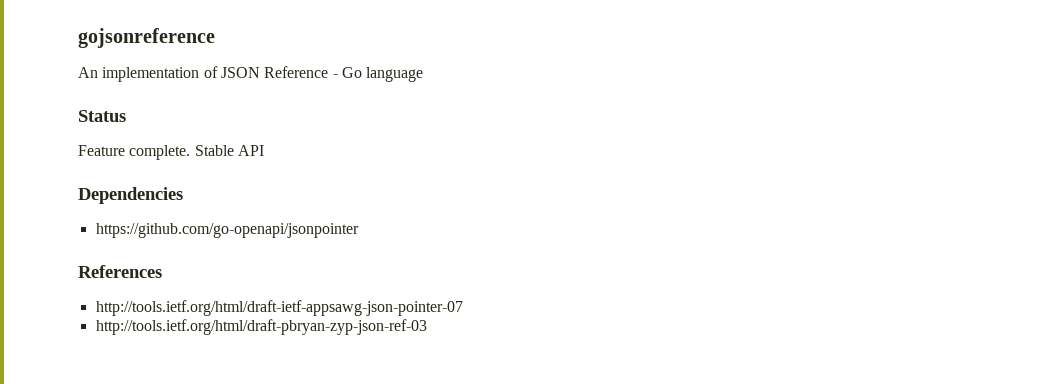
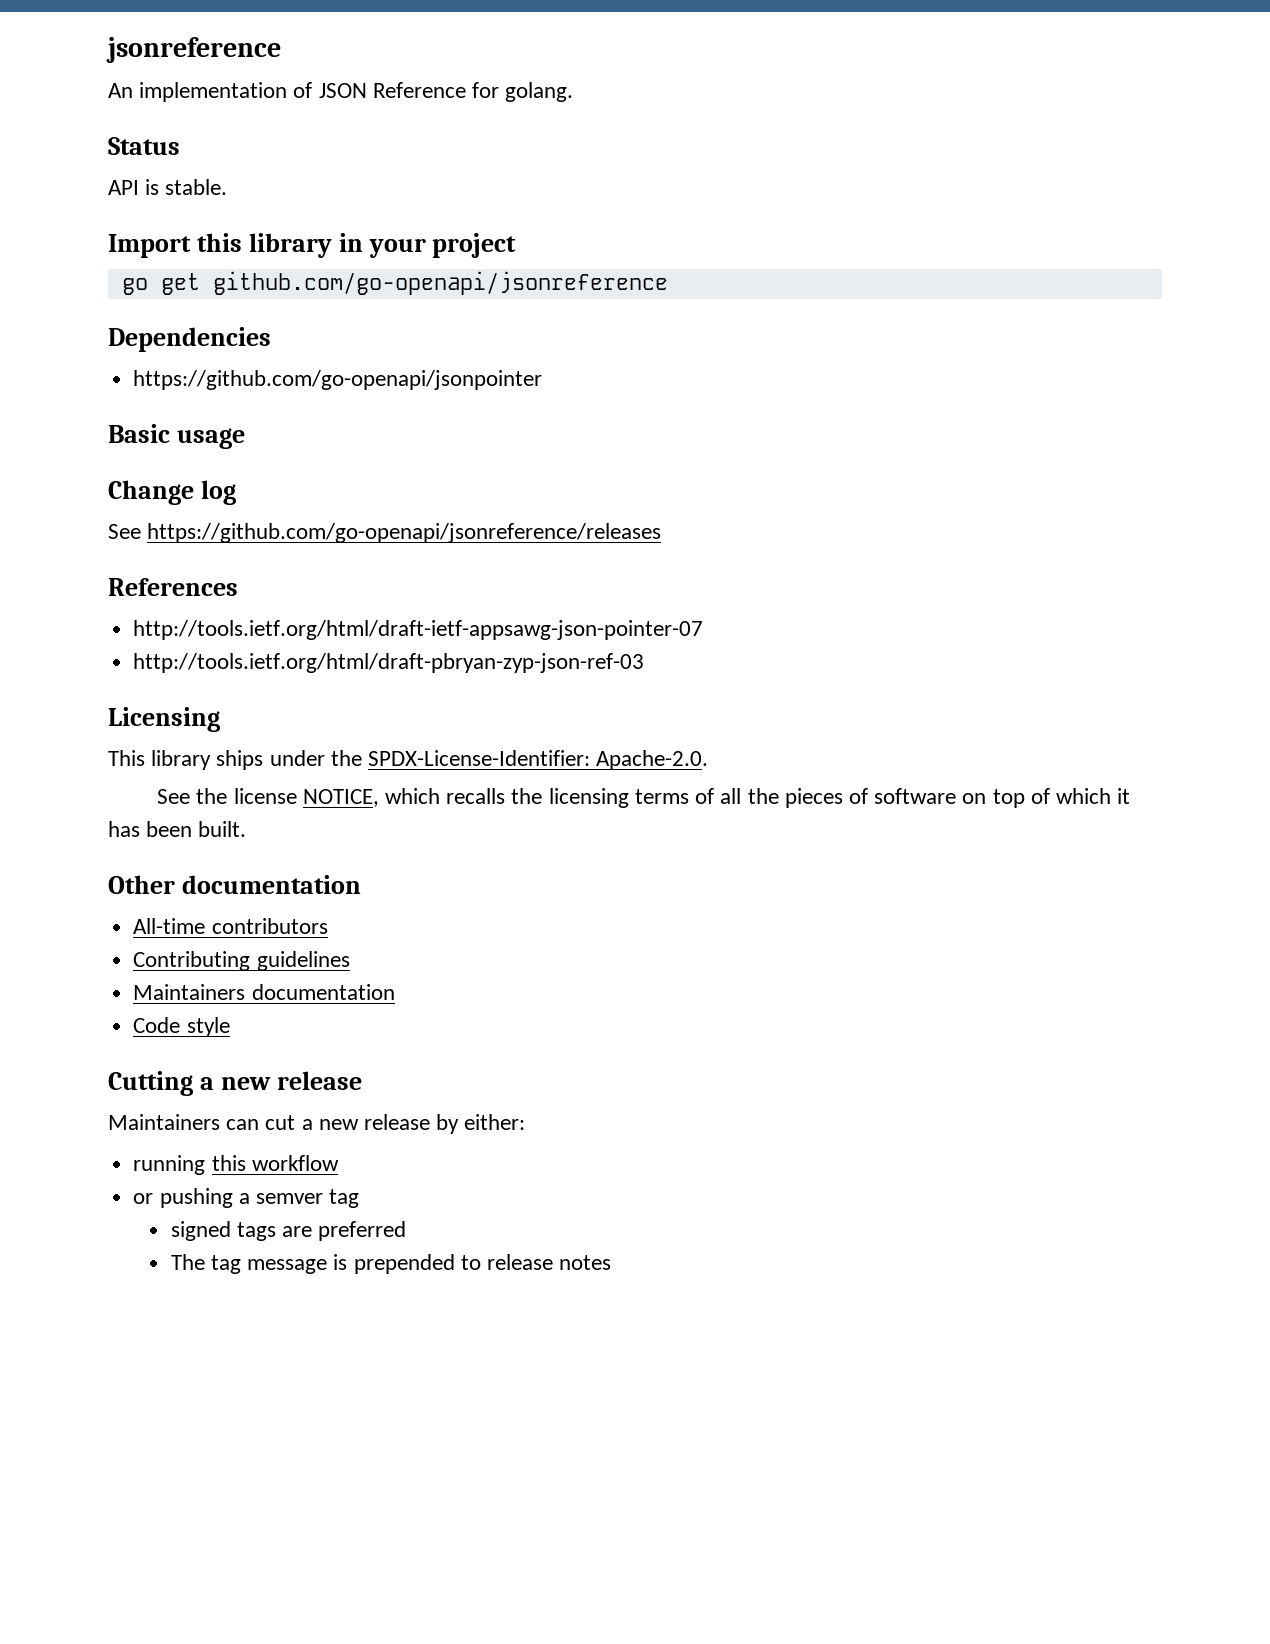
[78,28,215,48] gojsonreference -> [106,37,281,63] jsonreference
[332,67,424,82] [78,110,126,122] [78,145,264,160] [78,187,183,204] [95,223,359,238] [78,265,162,278] [95,300,463,316] [95,319,427,335] - Go language // Status // Feature complete. Stable API // Dependencies // https://github.com/go-openapi/jsonpointer // References // http://tools.ietf.org/html/draft-ietf-appsawg-json-pointer-07 // http://tools.ietf.org/html/draft-pbryan-zyp-json-ref-03 -> [472,82,574,102] [108,137,180,155] [108,179,228,195] [108,233,517,258] [121,271,668,295] [108,327,271,352] [133,370,543,390] [108,424,245,449] [108,480,236,505] [108,523,662,543] [108,578,238,596] [133,620,704,640] [133,653,645,673] [108,707,220,732] [108,750,709,770] [157,788,1131,808] [108,821,247,837] [108,875,361,894] [133,918,328,934] [133,951,350,971] [133,984,395,1000] [133,1017,230,1037] [108,1071,362,1096] [108,1114,526,1134] [133,1155,339,1175] [133,1188,360,1208] [170,1221,407,1241] [170,1254,612,1274] for golang. // Status // API is stable. // Import this library in your project // go get github.com/go-openapi/jsonreference // Dependencies // https://github.com/go-openapi/jsonpointer // Basic usage // Change log // See https://github.com/go-openapi/jsonreference/releases // References // http://tools.ietf.org/html/draft-ietf-appsawg-json-pointer-07 // http://tools.ietf.org/html/draft-pbryan-zyp-json-ref-03 // Licensing // This library ships under the SPDX-License-Identifier: Apache-2.0. // See the license NOTICE, which recalls the licensing terms of all the pieces of software on top of which it has been built. // Other documentation // All-time contributors // Contributing guidelines // Maintainers documentation // Code style // Cutting a new release // Maintainers can cut a new release by either: // running this workflow // or pushing a semver tag // signed tags are preferred // The tag message is prepended to release notes

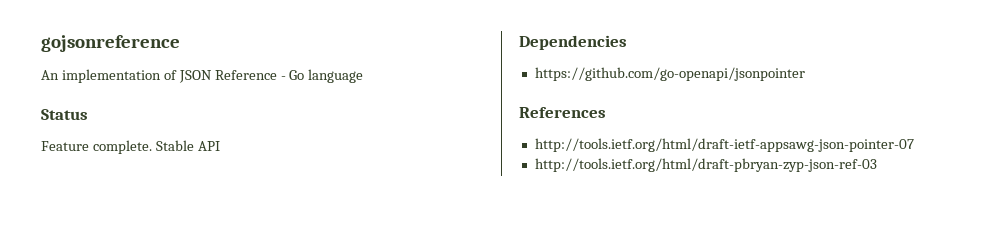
[106,37,281,63] jsonreference -> [41,35,180,52] gojsonreference
[472,82,574,102] [108,137,180,155] [108,179,228,195] [108,233,517,258] [121,271,668,295] [108,327,271,352] [133,370,543,390] [108,424,245,449] [108,480,236,505] [108,523,662,543] [108,578,238,596] [133,620,704,640] [133,653,645,673] [108,707,220,732] [108,750,709,770] [157,788,1131,808] [108,821,247,837] [108,875,361,894] [133,918,328,934] [133,951,350,971] [133,984,395,1000] [133,1017,230,1037] [108,1071,362,1096] [108,1114,526,1134] [133,1155,339,1175] [133,1188,360,1208] [170,1221,407,1241] [170,1254,612,1274] for golang. // Status // API is stable. // Import this library in your project // go get github.com/go-openapi/jsonreference // Dependencies // https://github.com/go-openapi/jsonpointer // Basic usage // Change log // See https://github.com/go-openapi/jsonreference/releases // References // http://tools.ietf.org/html/draft-ietf-appsawg-json-pointer-07 // http://tools.ietf.org/html/draft-pbryan-zyp-json-ref-03 // Licensing // This library ships under the SPDX-License-Identifier: Apache-2.0. // See the license NOTICE, which recalls the licensing terms of all the pieces of software on top of which it has been built. // Other documentation // All-time contributors // Contributing guidelines // Maintainers documentation // Code style // Cutting a new release // Maintainers can cut a new release by either: // running this workflow // or pushing a semver tag // signed tags are preferred // The tag message is prepended to release notes -> [280,69,364,83] [41,109,88,120] [41,140,220,154] [519,35,627,50] [534,67,805,81] [519,107,606,118] [534,138,914,152] [534,158,877,172] - Go language // Status // Feature complete. Stable API // Dependencies // https://github.com/go-openapi/jsonpointer // References // http://tools.ietf.org/html/draft-ietf-appsawg-json-pointer-07 // http://tools.ietf.org/html/draft-pbryan-zyp-json-ref-03

